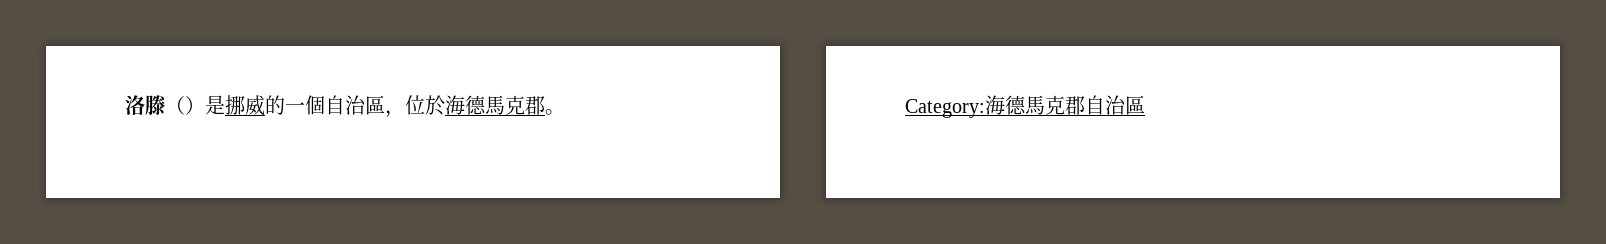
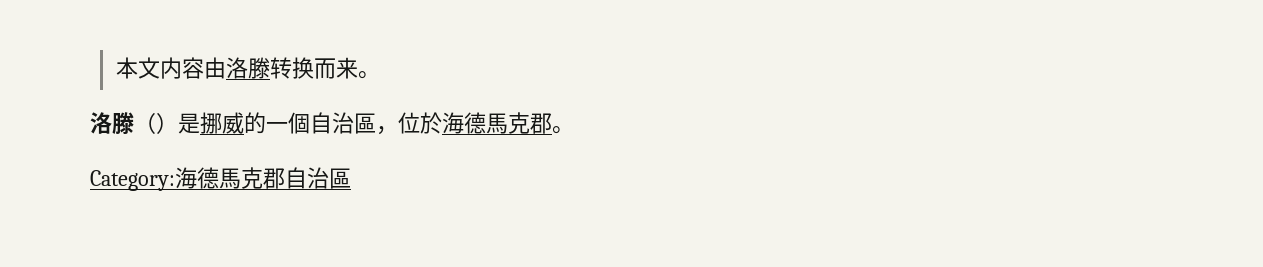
(125, 105) none -> [115,57,380,79] 本文内容由洛滕转换而来。 //

